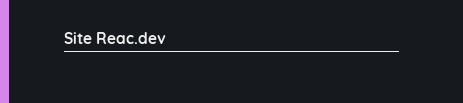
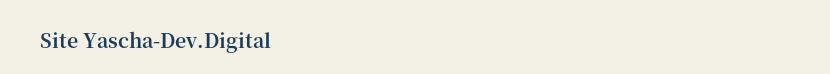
[96,32,167,44] Reac.dev -> [83,31,272,53] Yascha-Dev.Digital

